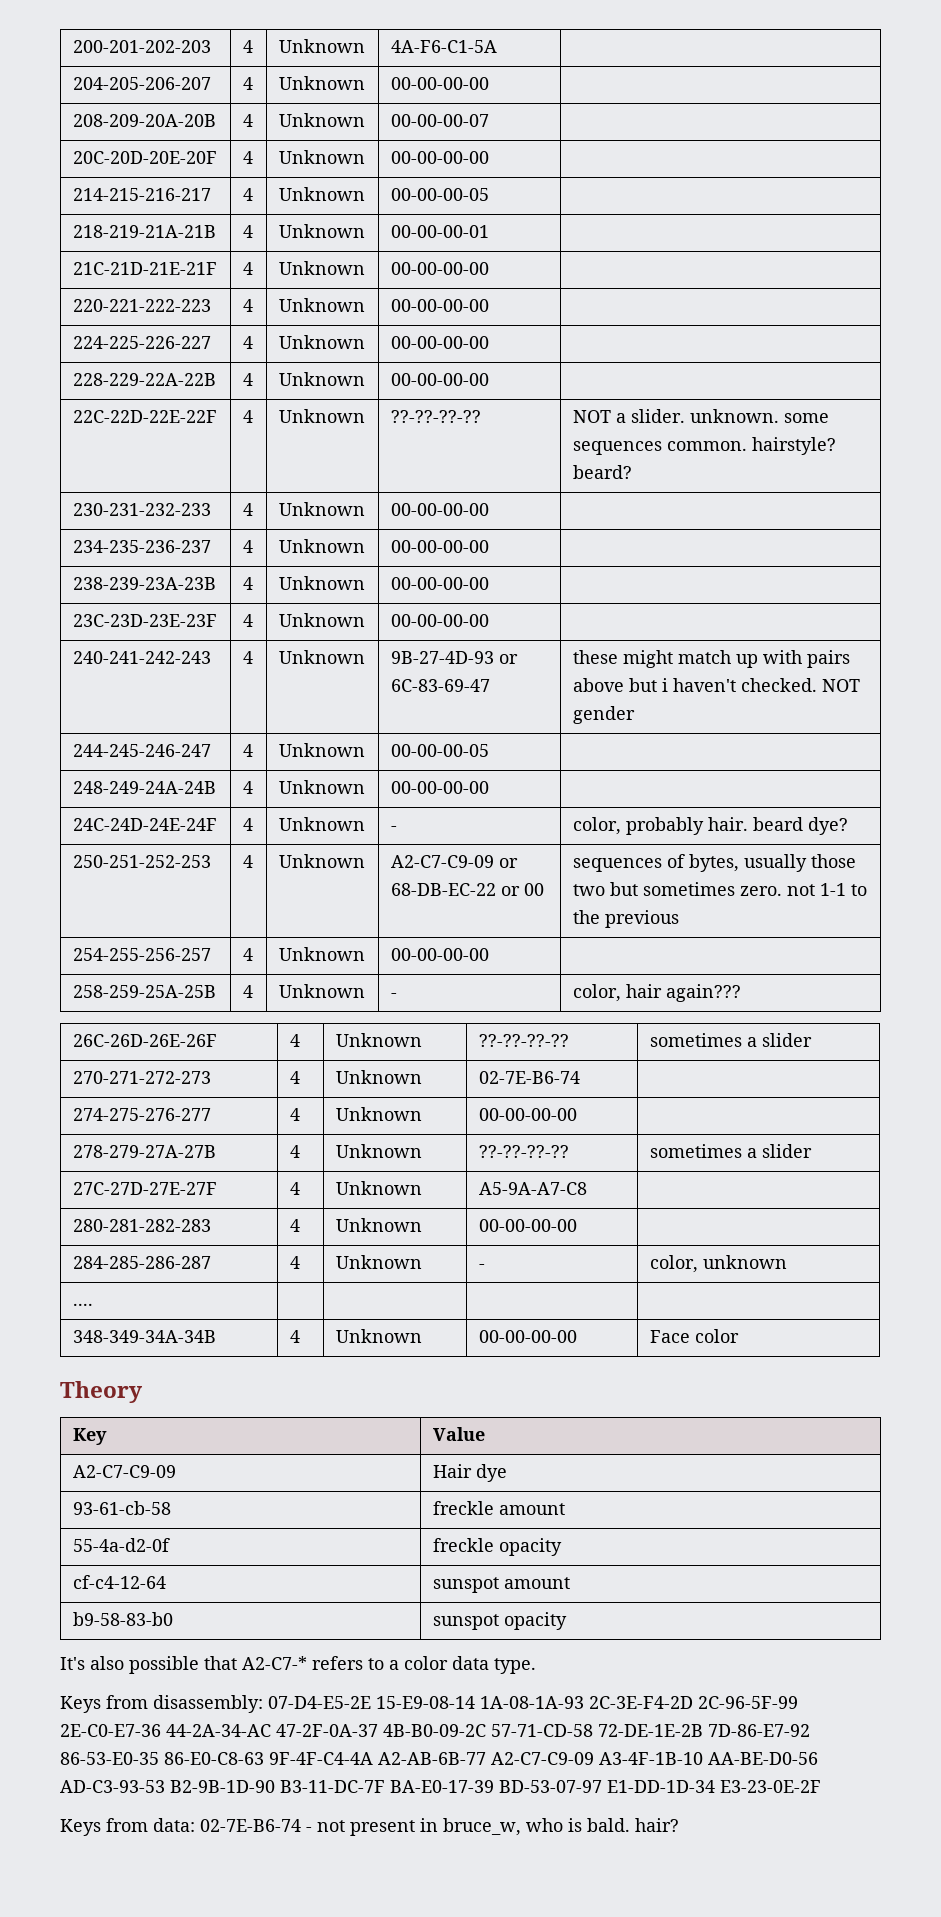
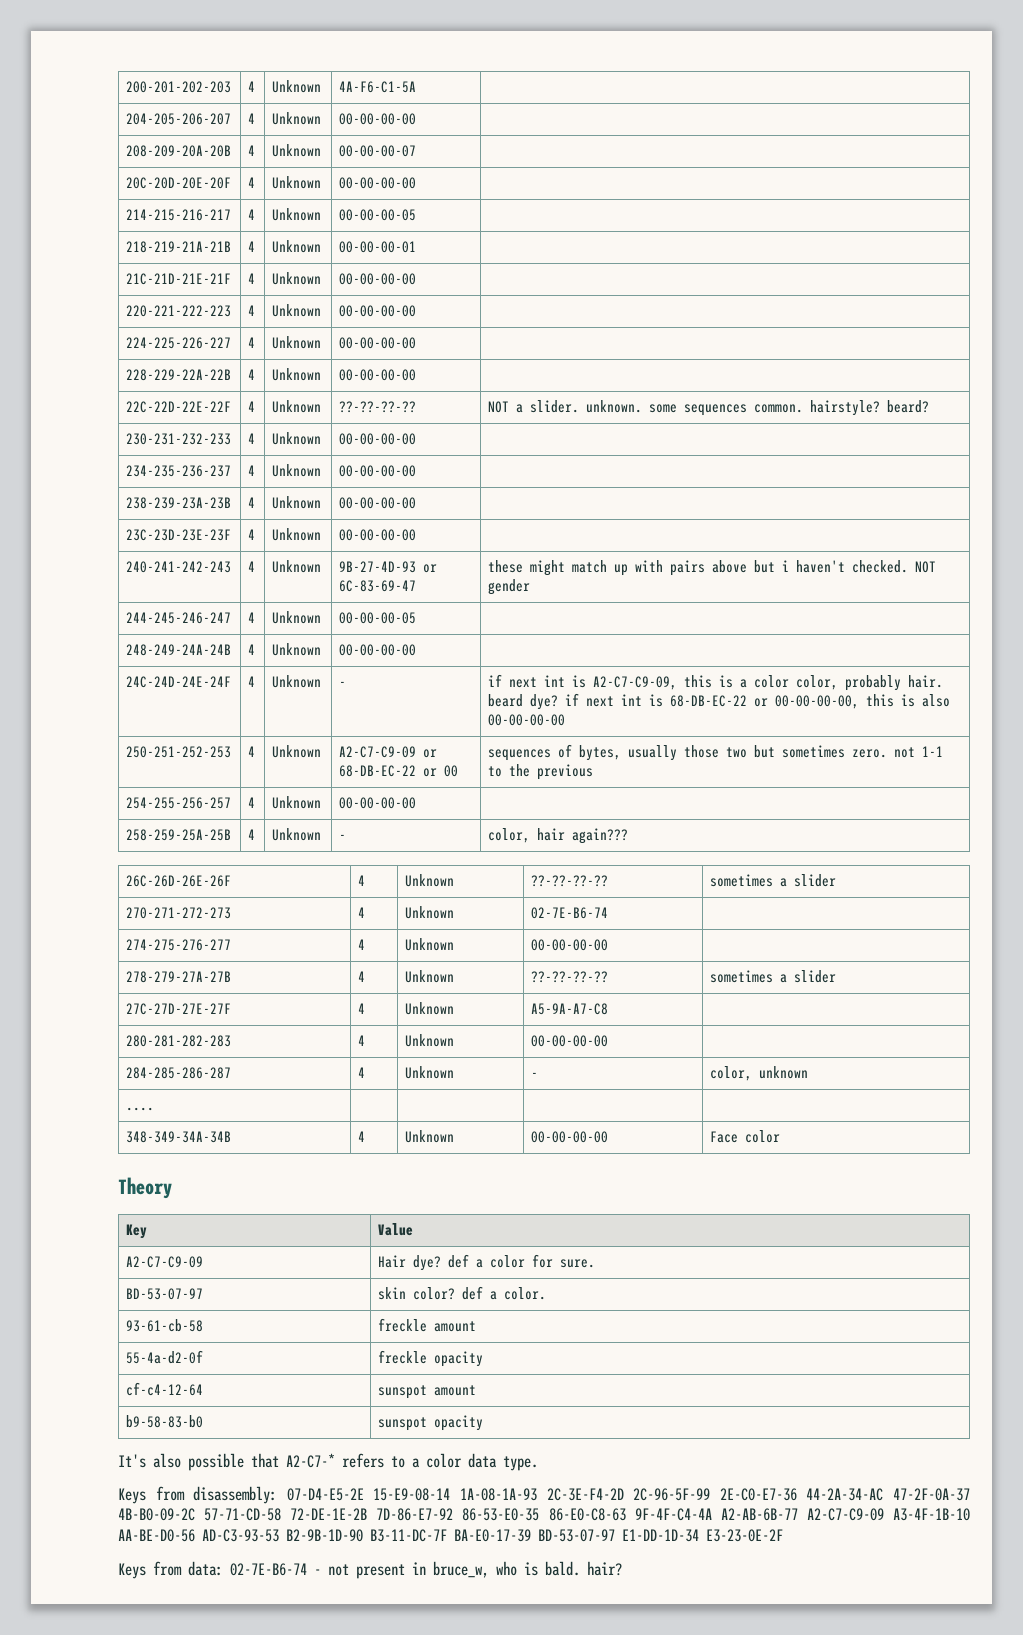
(397, 828) none -> [488,674,790,690] if next int is A2-C7-C9-09, this is a color
(848, 826) none -> [565,693,951,709] [488,714,566,726] if next int is 68-DB-EC-22 or 00-00-00-00, this is also 00-00-00-00
[475,1464,507,1482] dye -> [413,1254,596,1271] [126,1288,204,1300] [378,1286,547,1300] dye? def a color for sure. // BD-53-07-97 | skin color? def a color.

